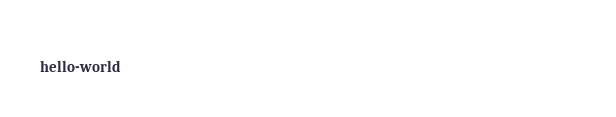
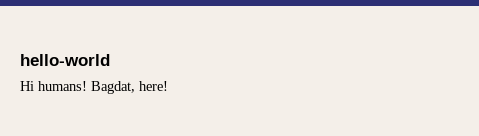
(121, 66) none -> [20,81,168,94] // Hi humans! Bagdat, here!

